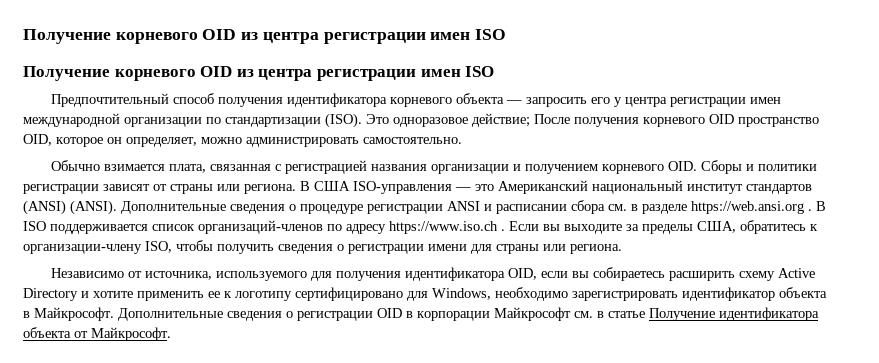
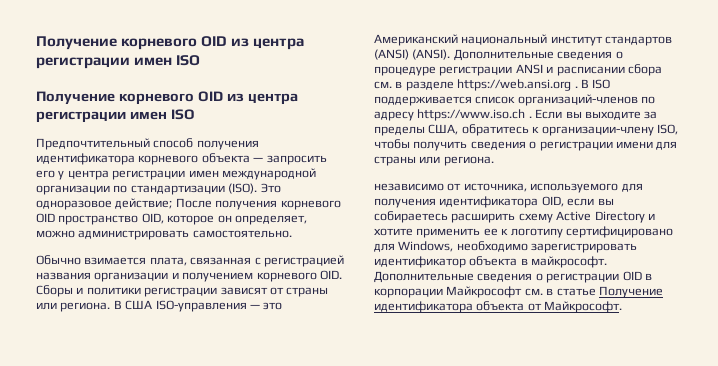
[51,268,125,278] Независимо -> [374,183,444,191] независимо
[34,307,114,321] Майкрософт. -> [531,256,608,268] майкрософт.

